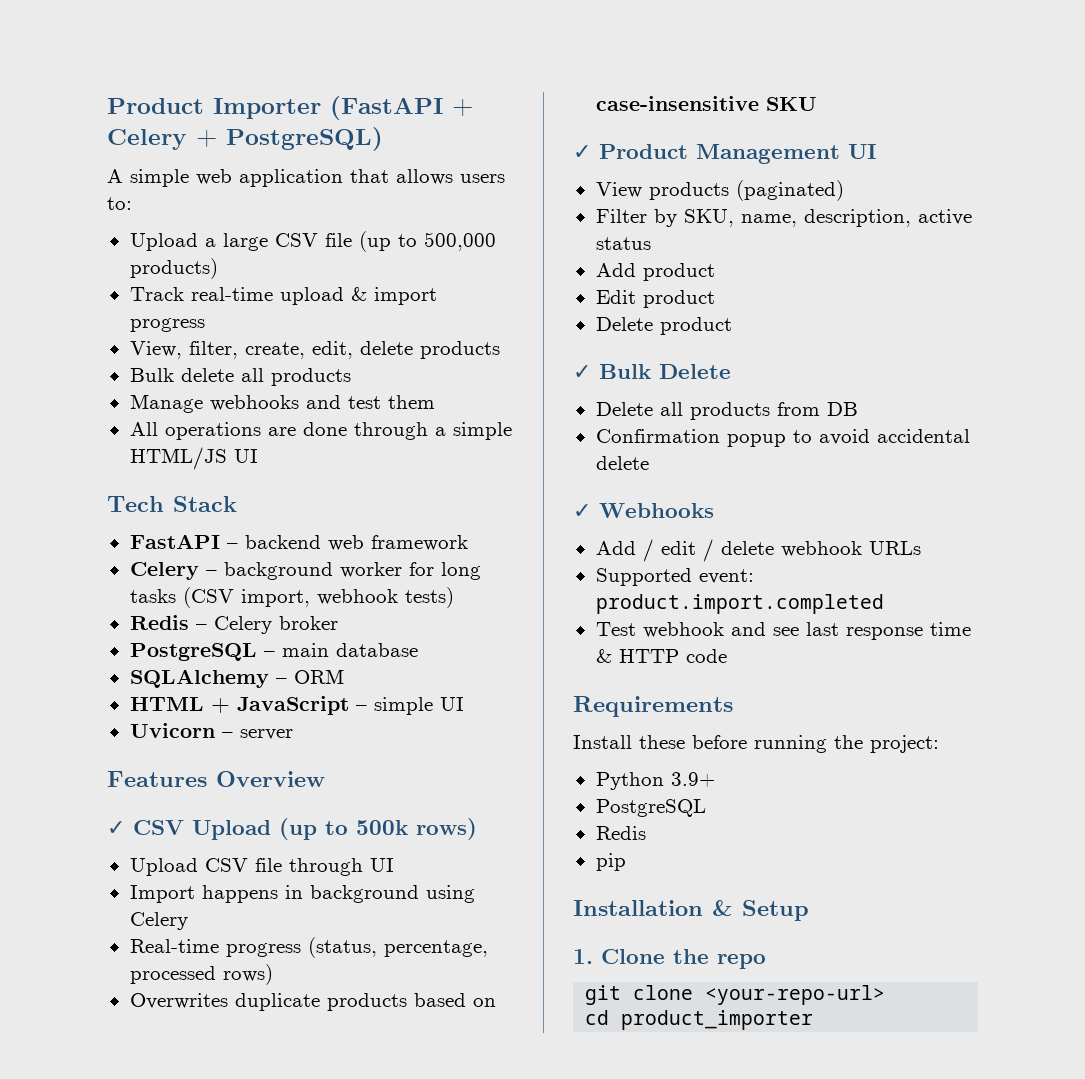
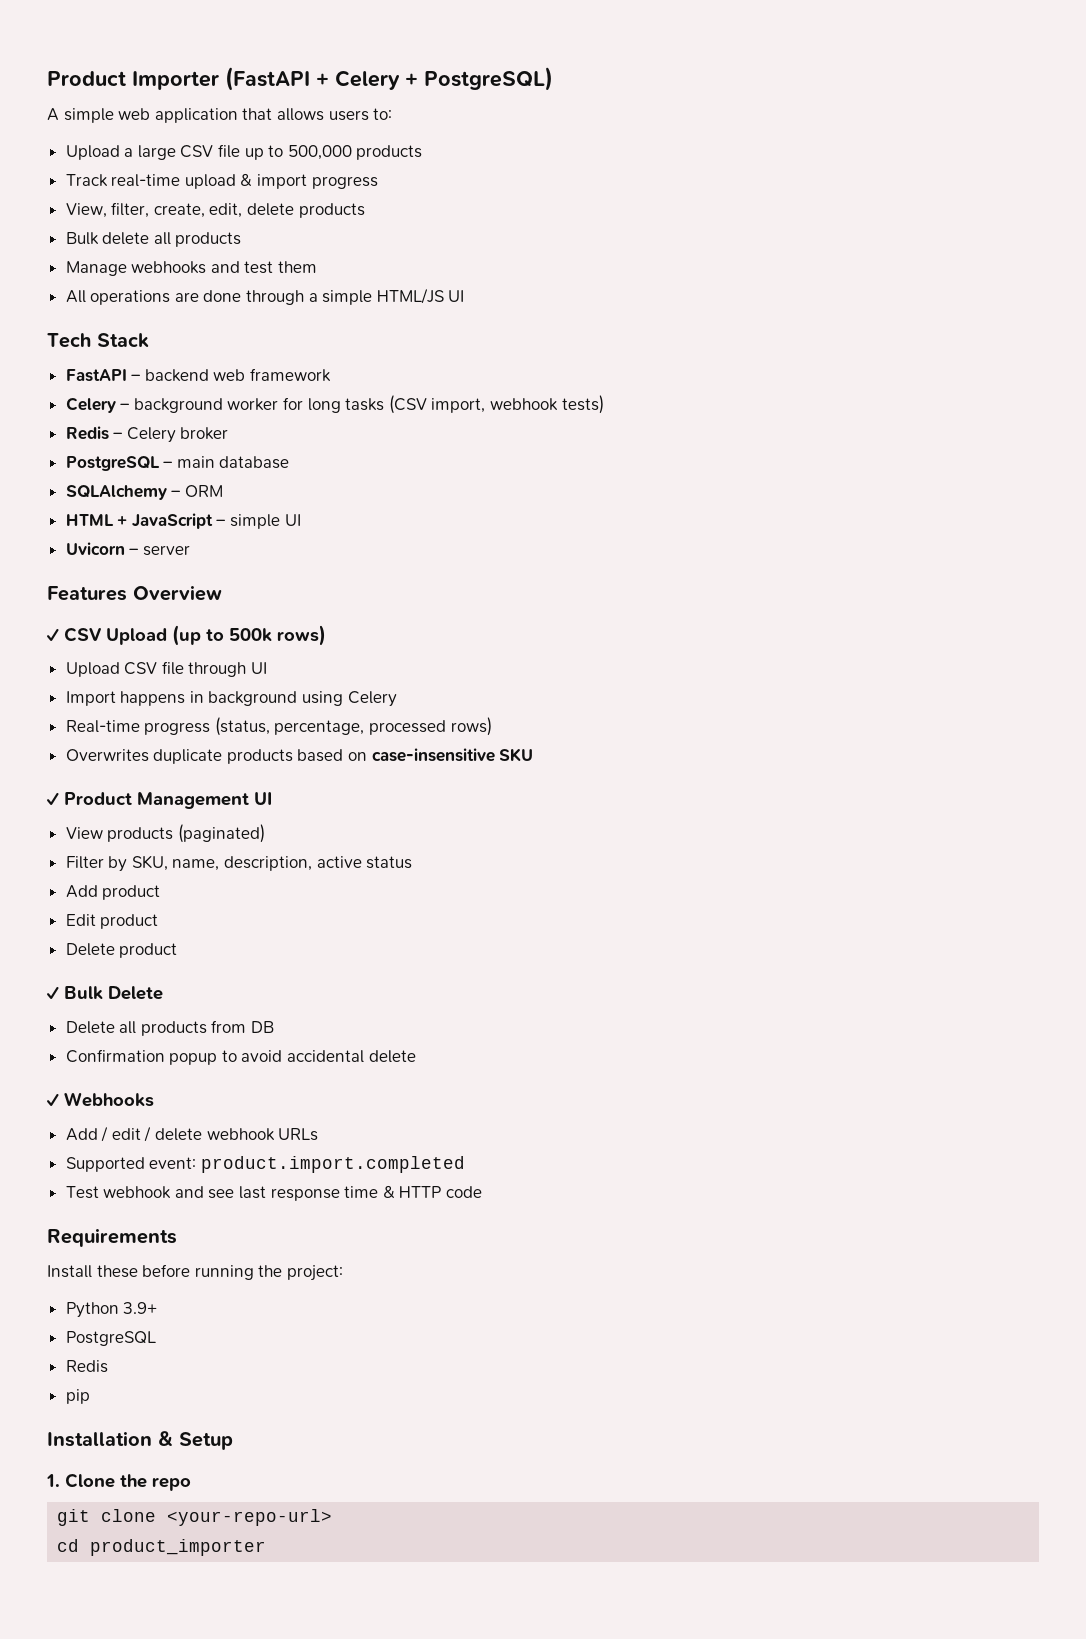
[358,231,391,252] (up -> [244,148,264,160] up
[129,258,218,279] products) -> [356,145,423,160] products

